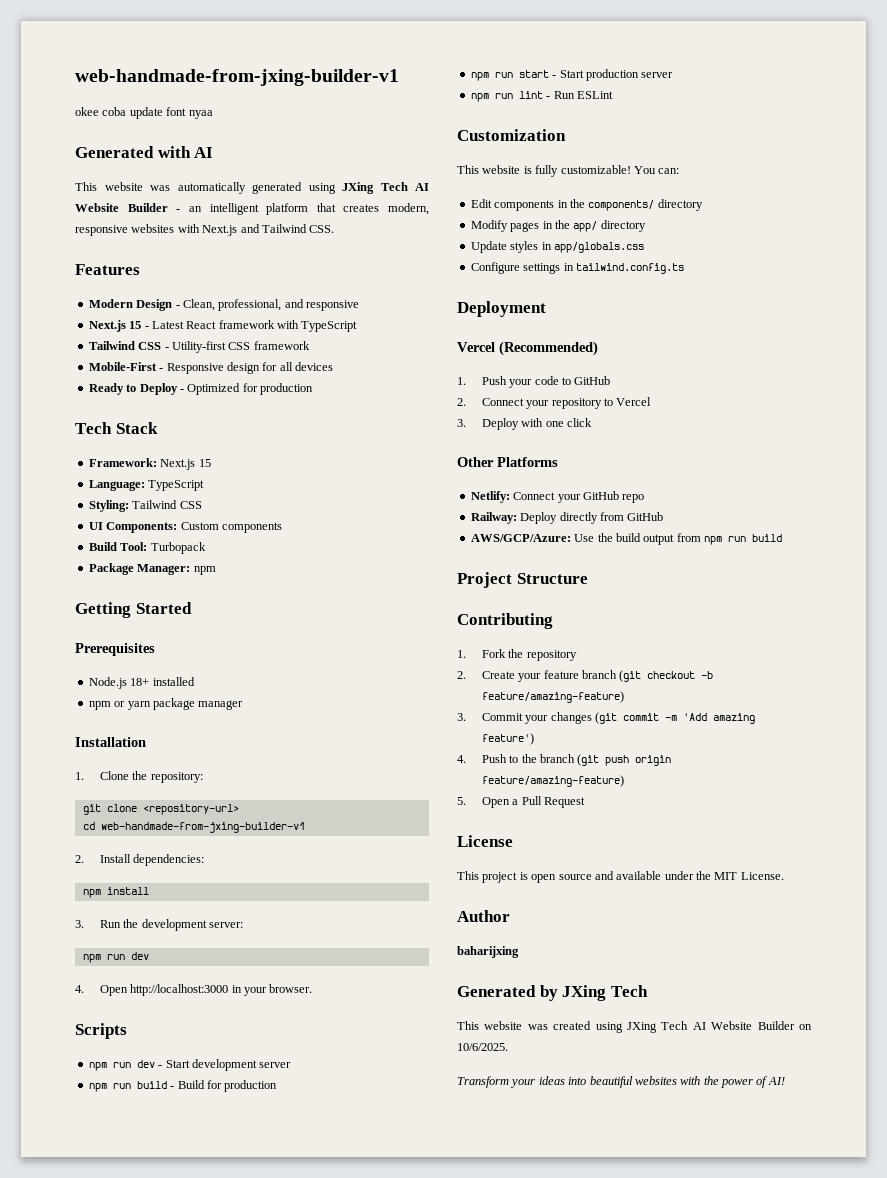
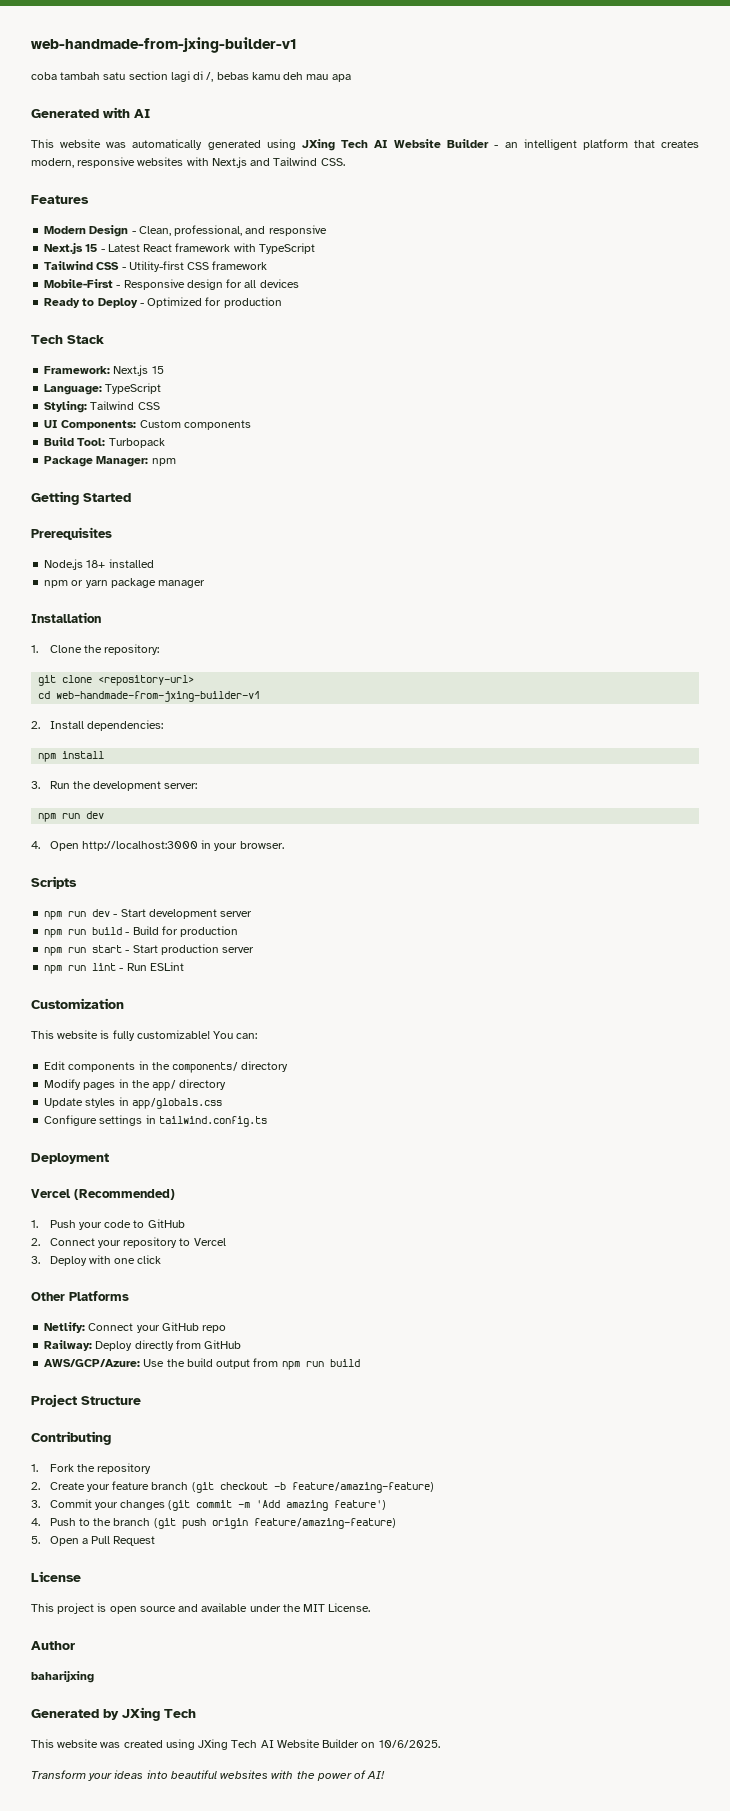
[75,69,399,86] [75,107,213,119] web-handmade-from-jxing-builder-v1 // okee coba update font nyaa -> [31,37,297,53] [31,71,351,82] web-handmade-from-jxing-builder-v1 // coba tambah satu section lagi di /, bebas kamu deh mau apa

